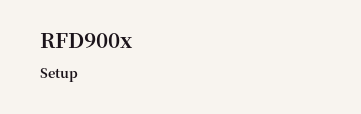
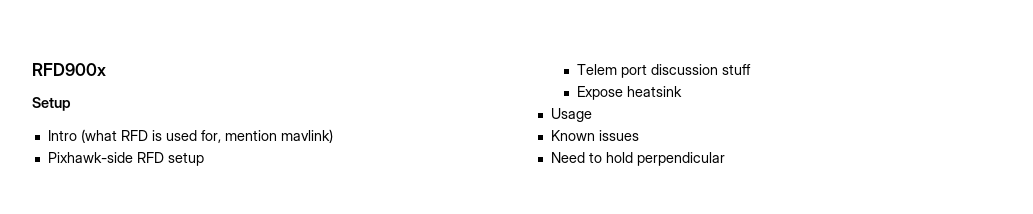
(78, 75) none -> [47,129,333,143] [47,152,204,166] [576,64,751,78] [576,86,682,100] [550,108,592,122] [550,130,639,141] [550,152,725,166] // Intro (what RFD is used for, mention mavlink) // Pixhawk-side RFD setup // Telem port discussion stuff // Expose heatsink // Usage // Known issues // Need to hold perpendicular

